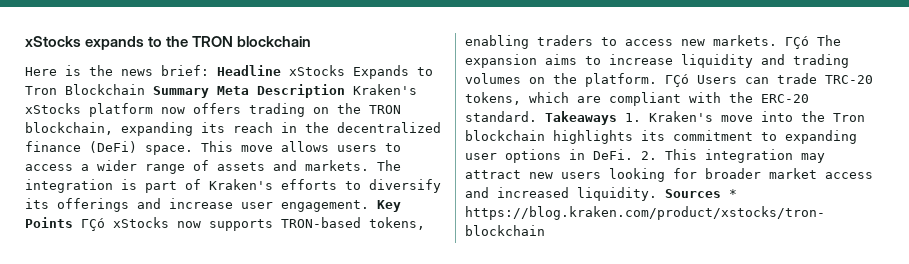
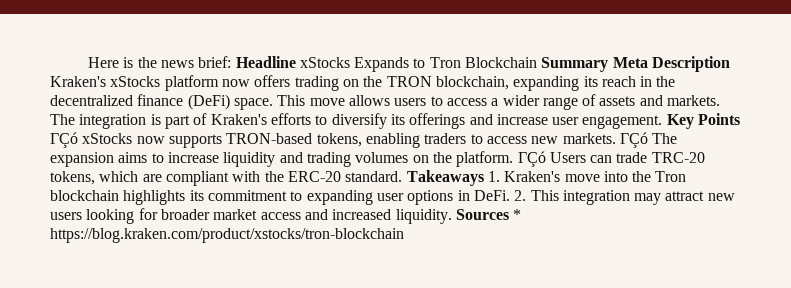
[25,36,312,50] xStocks expands to the TRON blockchain // -> (87, 62) none

